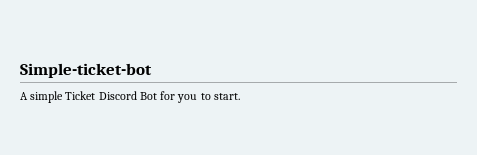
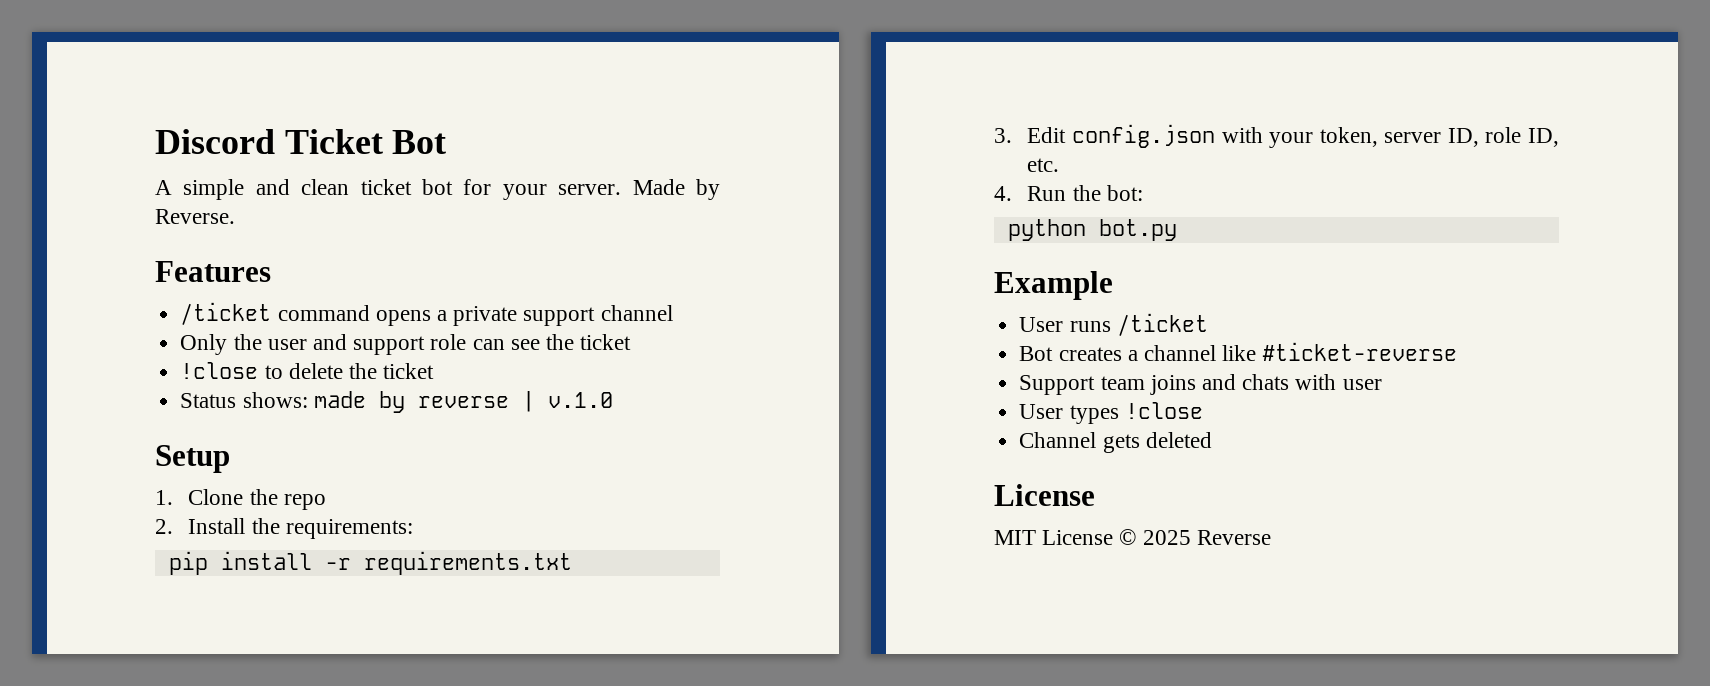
[20,63,152,78] Simple-ticket-bot -> [155,129,447,154] Discord Ticket Bot
[65,91,240,103] Ticket Discord Bot for you to start. -> [255,179,720,200] [155,209,235,224] [155,261,271,282] [180,302,673,326] [180,334,632,355] [180,362,435,379] [180,391,613,413] [155,445,230,473] [155,489,326,510] [155,518,413,539] [168,551,572,575] [994,124,1559,148] [1027,158,1060,172] [994,185,1143,201] [1007,219,1177,241] [994,271,1113,300] [1019,313,1208,336] [1019,342,1458,361] [1019,374,1382,395] [1019,402,1203,424] [1019,432,1212,453] [994,484,1095,506] [994,529,1271,545] and clean ticket bot for your server. Made by Reverse. // Features // /ticket command opens a private support channel // Only the user and support role can see the ticket // !close to delete the ticket // Status shows: made by reverse | v.1.0 // Setup // 1. Clone the repo // 2. Install the requirements: // pip install -r requirements.txt // 3. Edit config.json with your token, server ID, role ID, etc. // 4. Run the bot: // python bot.py // Example // User runs /ticket // Bot creates a channel like #ticket-reverse // Support team joins and chats with user // User types !close // Channel gets deleted // License // MIT License © 2025 Reverse

